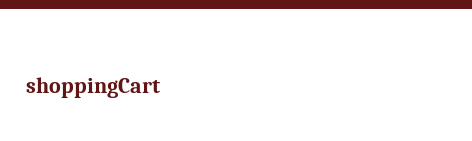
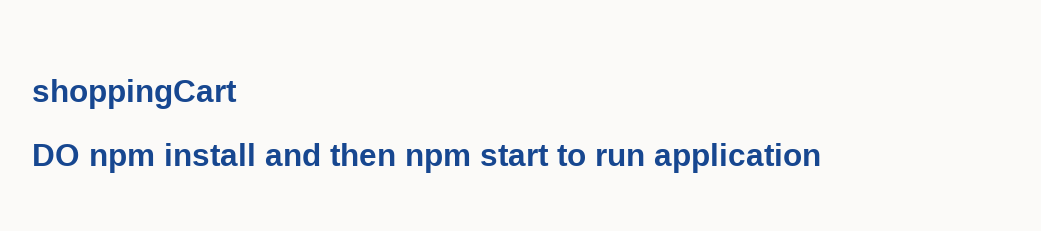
(160, 87) none -> [32,143,821,173] // DO npm install and then npm start to run application

